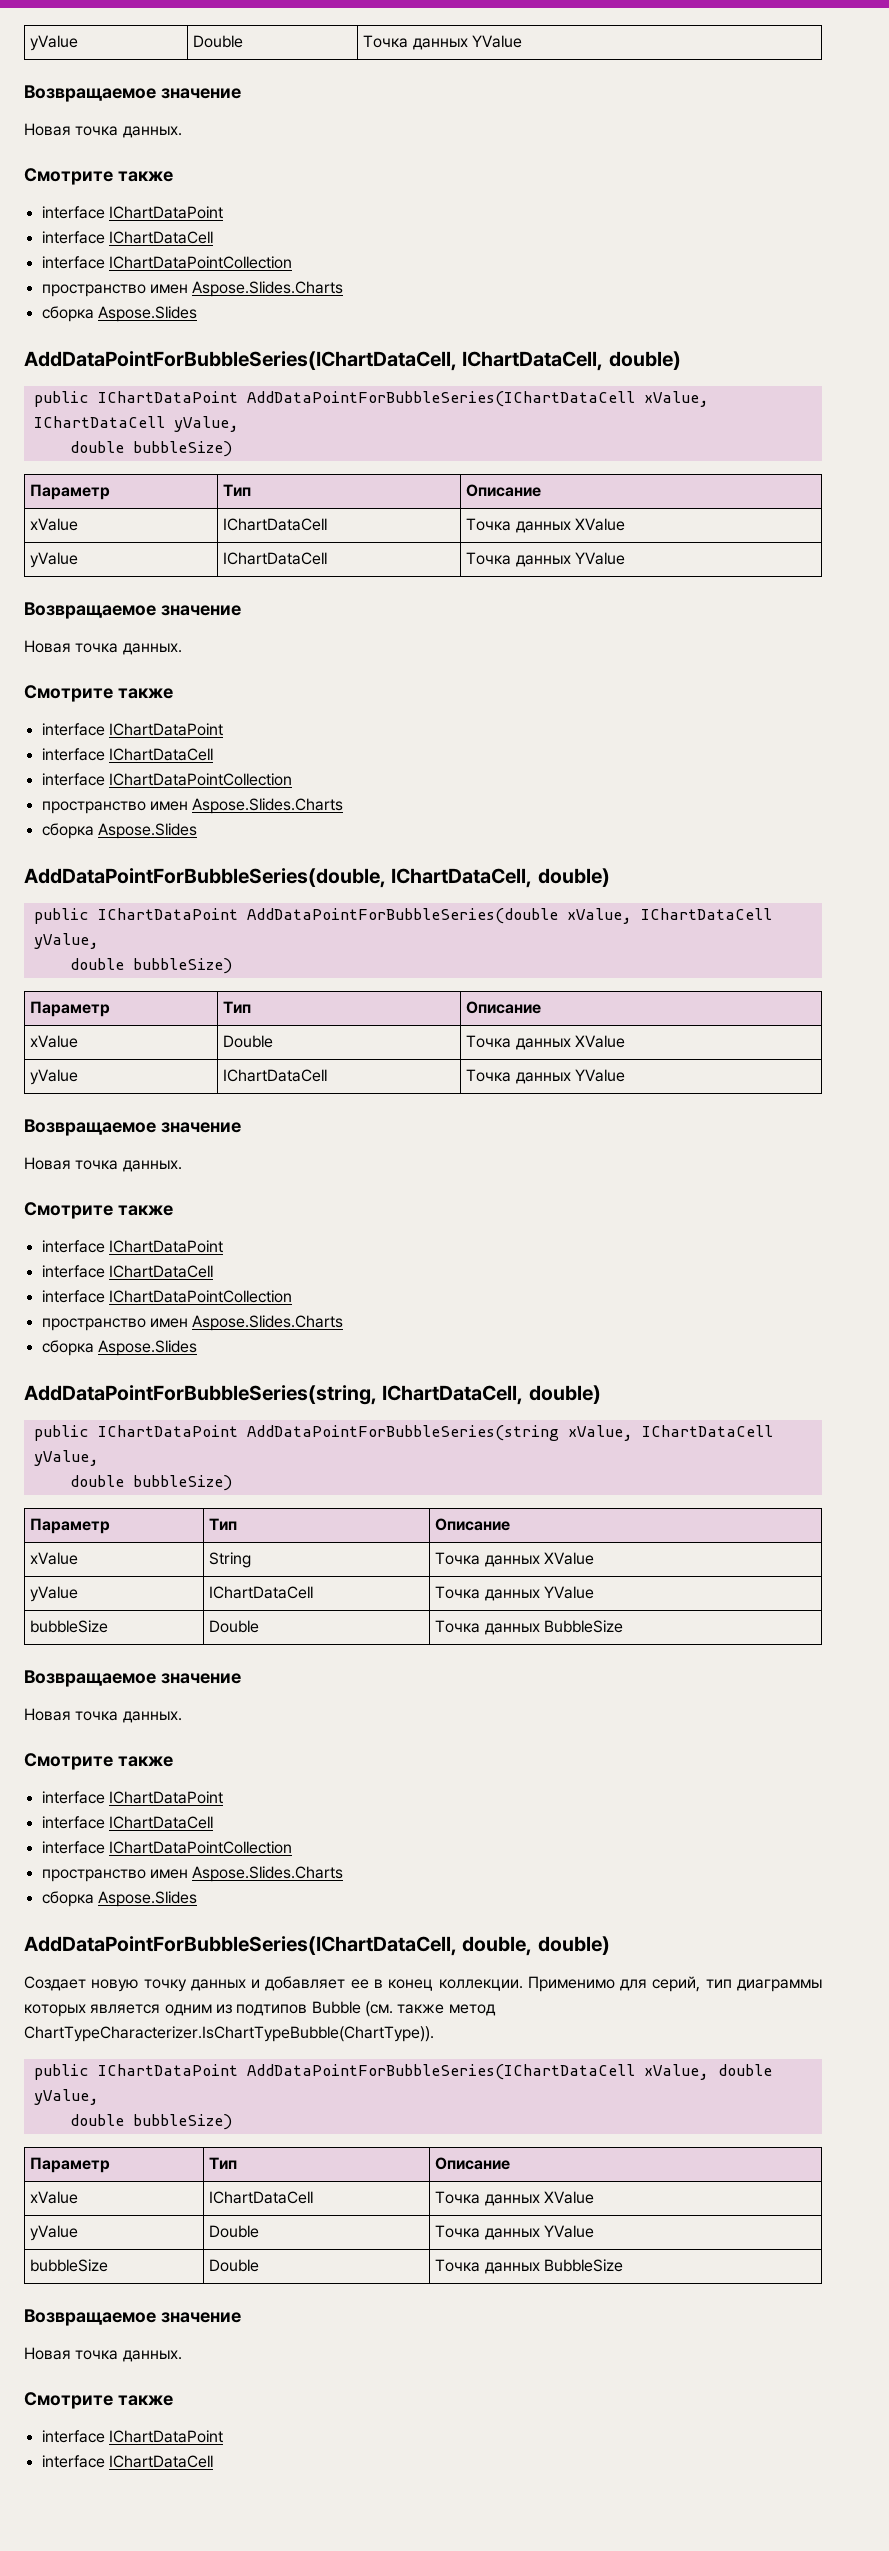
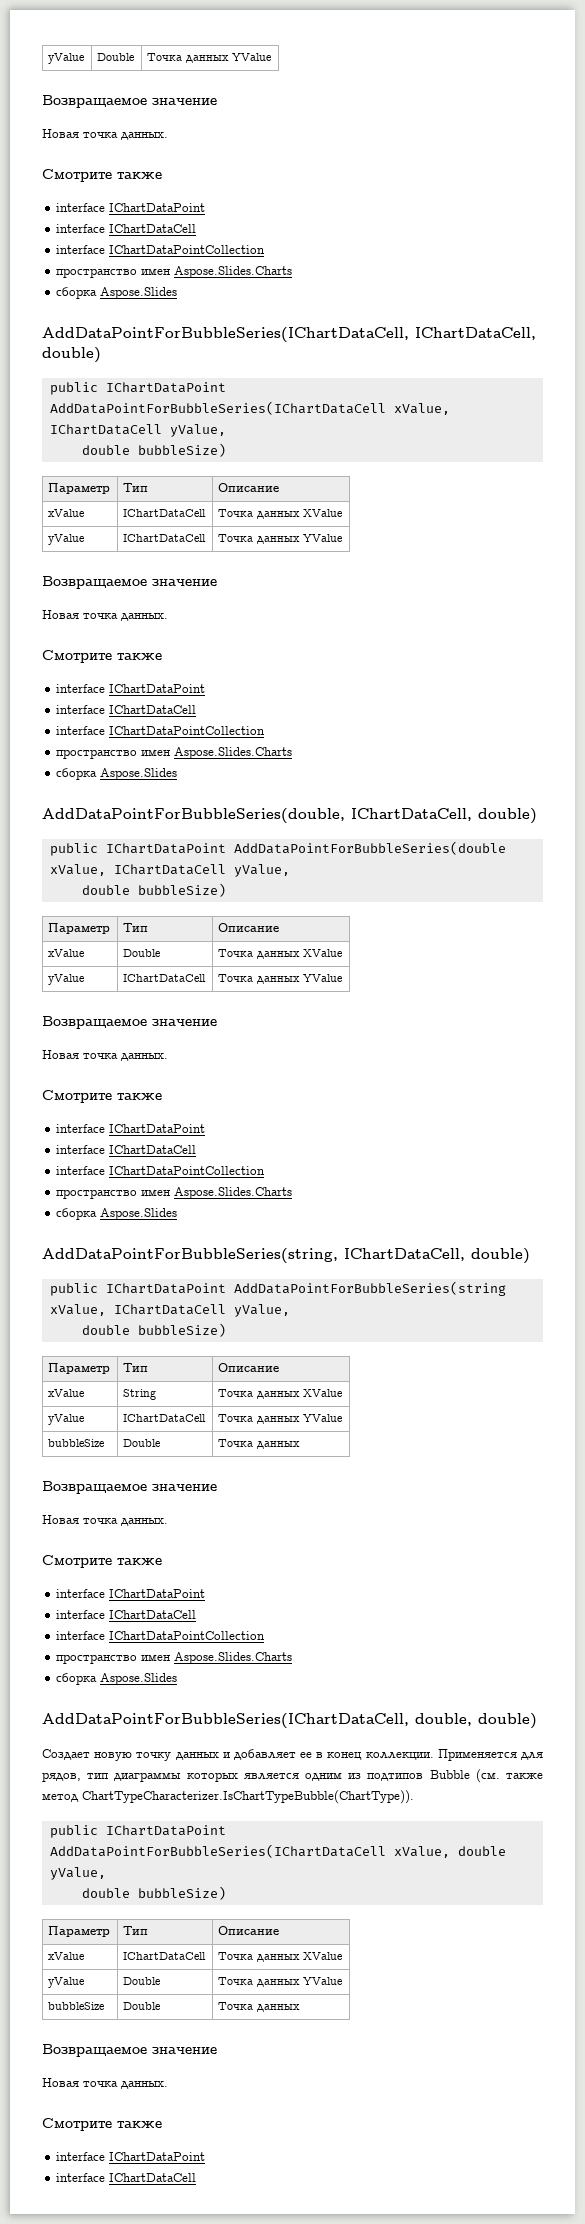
[544,1620,624,1633] BubbleSize -> (301, 1445) none
[527,1976,701,1992] Применимо для серий, -> [437,1749,543,1761] [42,1772,81,1782] Применяется для рядов,
[544,2259,624,2272] BubbleSize -> (301, 2008) none

